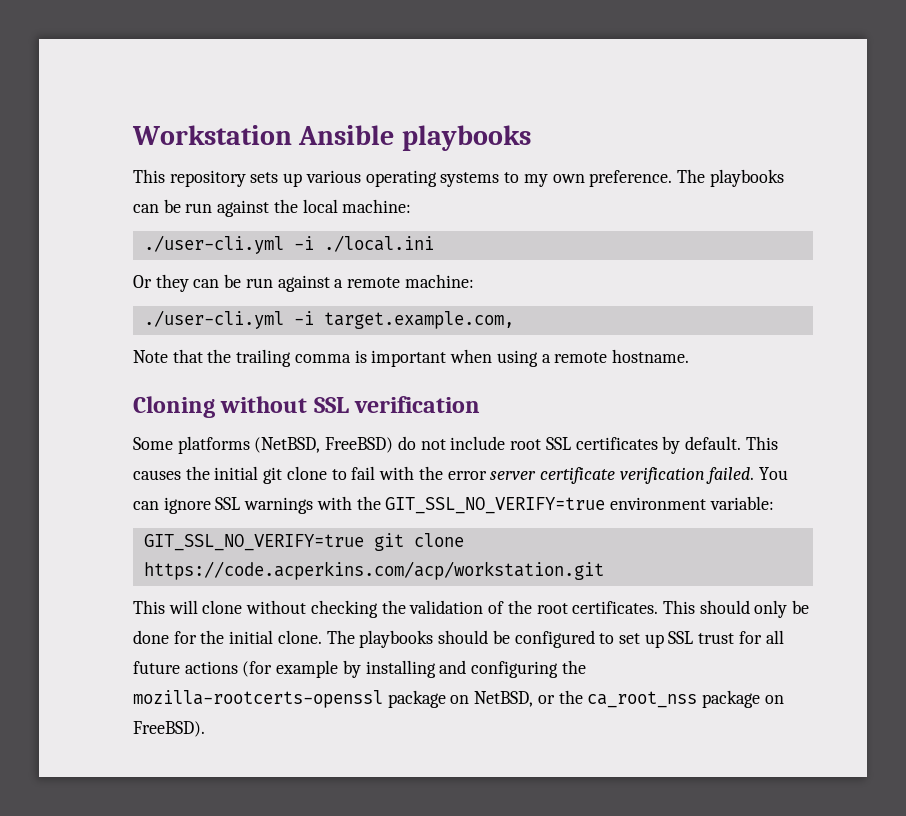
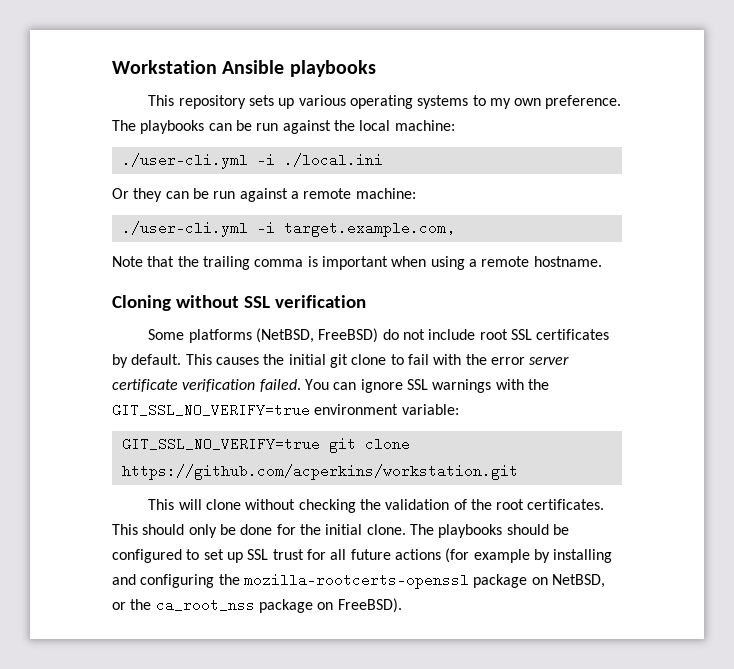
[143,561,604,580] https://code.acperkins.com/acp/workstation.git -> [121,464,518,480] https://github.com/acperkins/workstation.git

